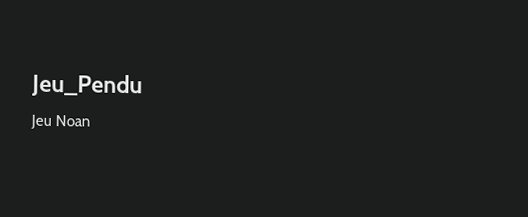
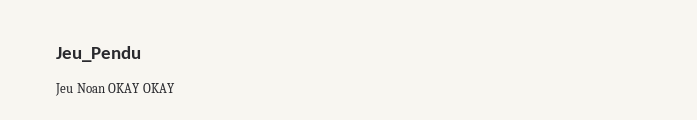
(91, 121) none -> [108,83,175,93] OKAY OKAY

